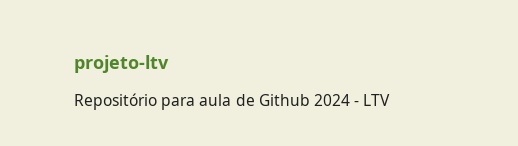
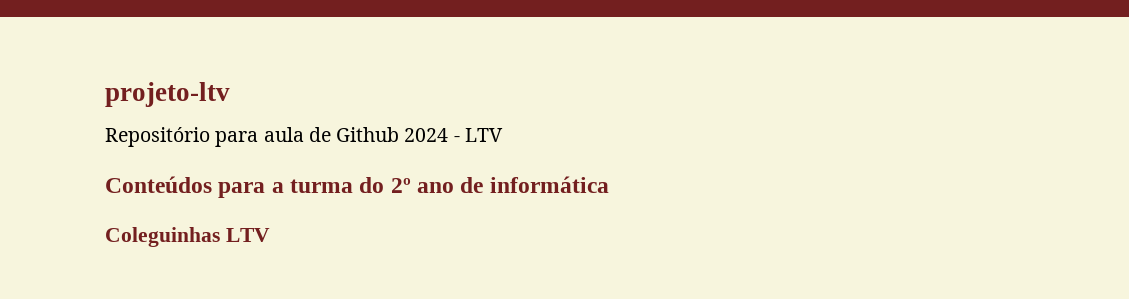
(391, 100) none -> [105,176,609,198] [105,227,270,247] // Conteúdos para a turma do 2º ano de informática // Coleguinhas LTV

